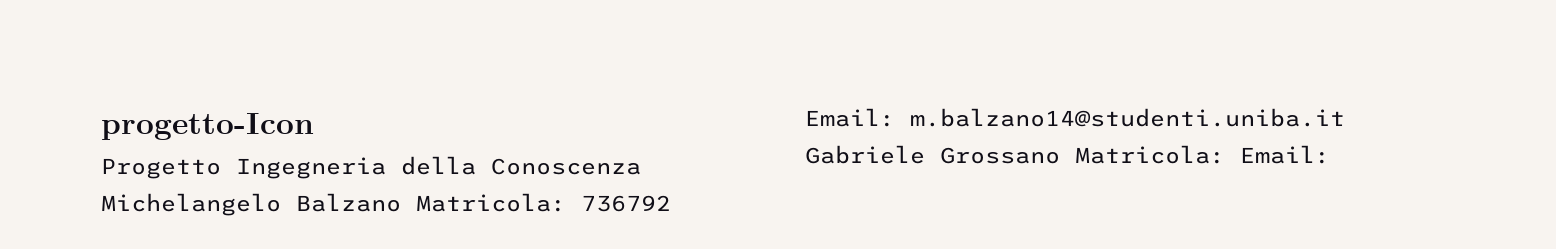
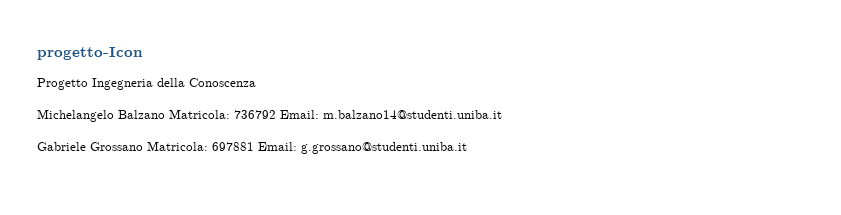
[1240,145,1330,164] Email: -> [212,142,467,154] 697881 Email: g.grossano@studenti.uniba.it

